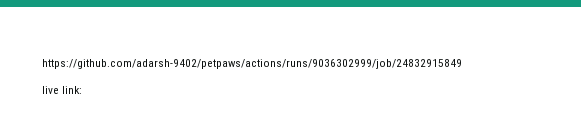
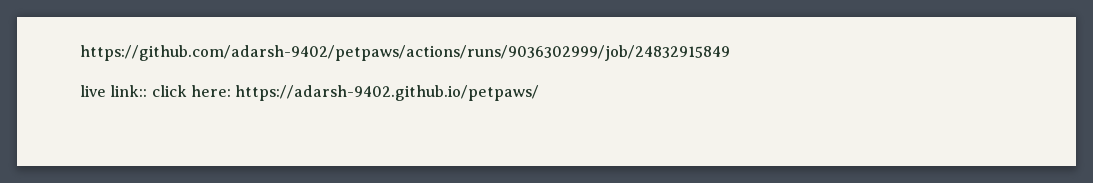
[62,86,83,94] link: -> [110,85,540,101] link:: click here: https://adarsh-9402.github.io/petpaws/

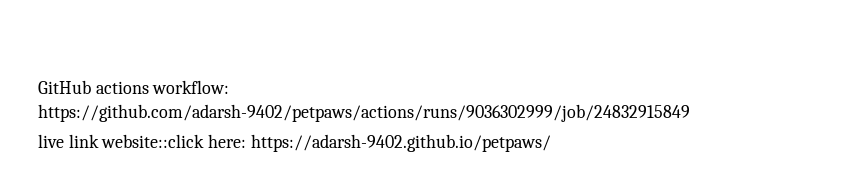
(80, 53) none -> [38,80,230,94] GitHub actions workflow:
[110,85,187,97] link:: click -> [68,134,205,148] link website::click

